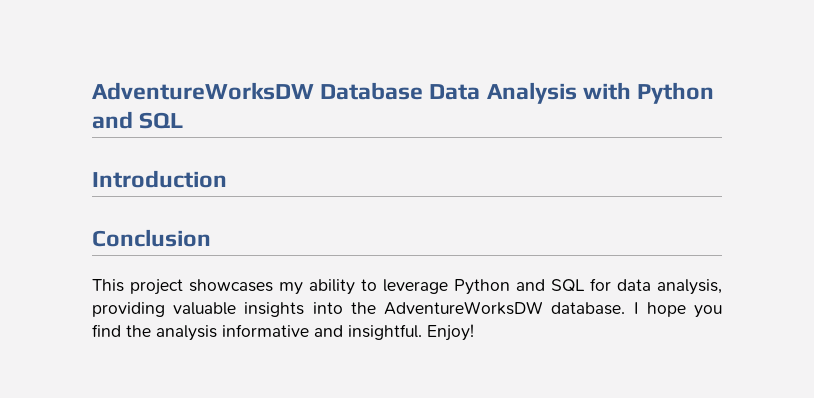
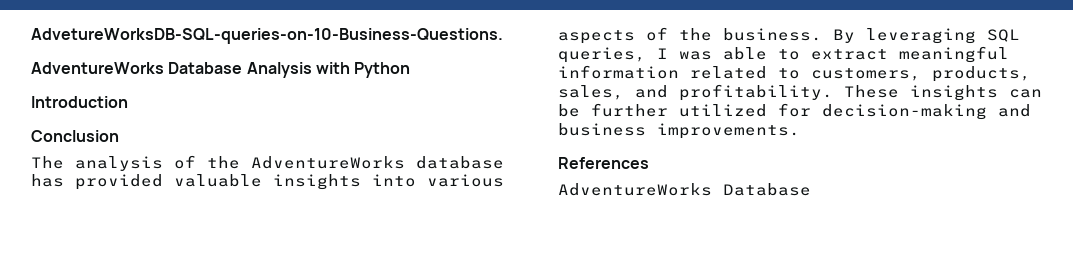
[92,82,481,100] AdventureWorksDW Database Data -> [31,28,503,44] [31,62,243,74] AdvetureWorksDB-SQL-queries-on-10-Business-Questions. // AdventureWorks Database
[92,111,184,129] and SQL -> (411, 70) none
[92,278,722,295] [92,301,722,318] [92,324,474,341] This project showcases my ability to leverage Python and SQL for data analysis, providing valuable insights into the AdventureWorksDW database. I hope you find the analysis informative and insightful. Enjoy! -> [31,155,504,171] [31,174,504,190] [558,27,1020,44] [558,46,1009,63] [558,65,1031,82] [558,84,1042,101] [558,103,1031,120] [558,123,800,139] [558,157,649,169] [558,183,811,196] The analysis of the AdventureWorks database has provided valuable insights into various aspects of the business. By leveraging SQL queries, I was able to extract meaningful information related to customers, products, sales, and profitability. These insights can be further utilized for decision-making and business improvements. // References // AdventureWorks Database

